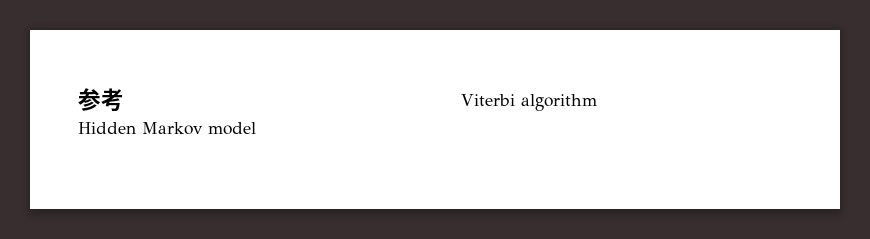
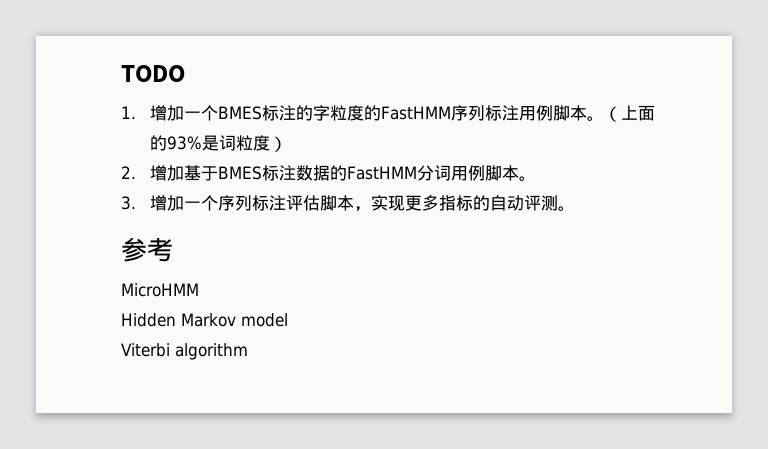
(78, 99) none -> [121,65,185,82] [121,105,655,122] [149,135,287,152] [121,165,536,181] [121,195,575,212] TODO // 1.增加一个BMES标注的字粒度的FastHMM序列标注用例脚本。（上面的93%是词粒度） // 2.增加基于BMES标注数据的FastHMM分词用例脚本。 // 3.增加一个序列标注评估脚本，实现更多指标的自动评测。 //
(124, 100) none -> [121,283,199,297] // MicroHMM

